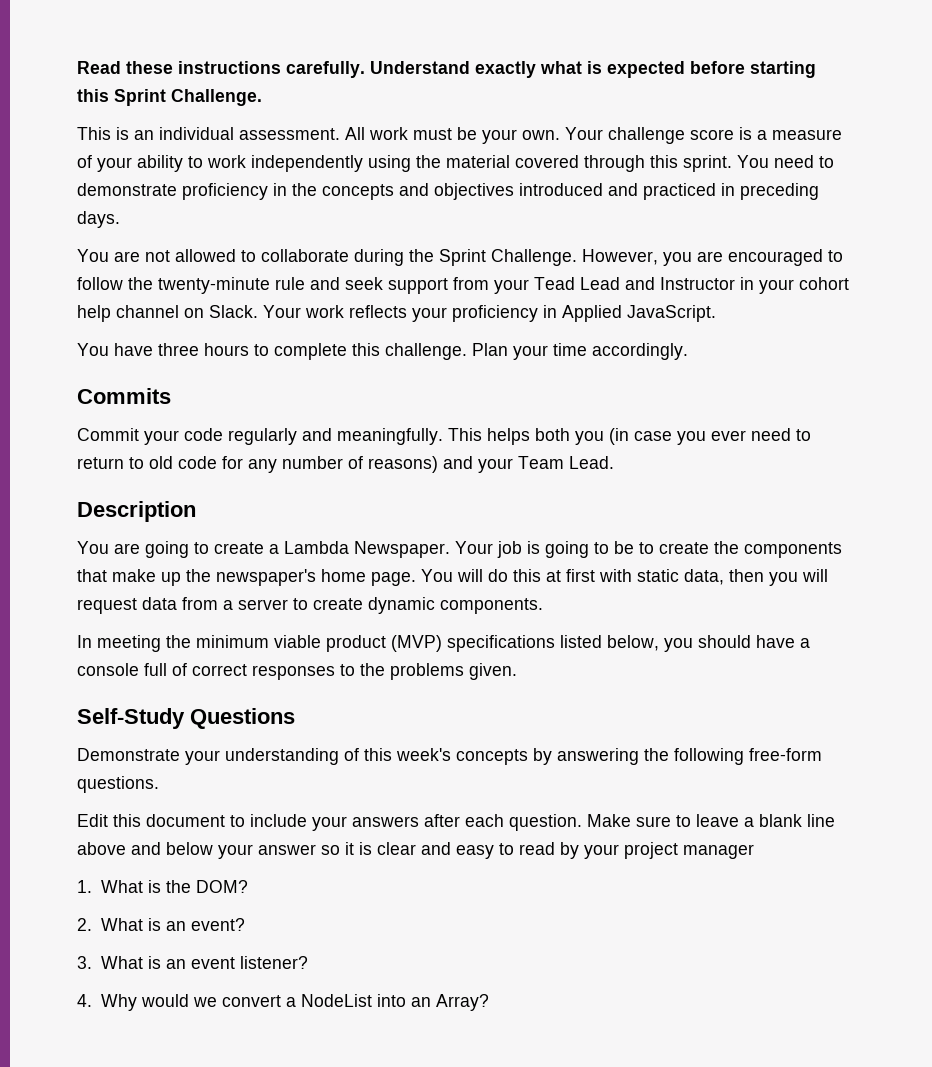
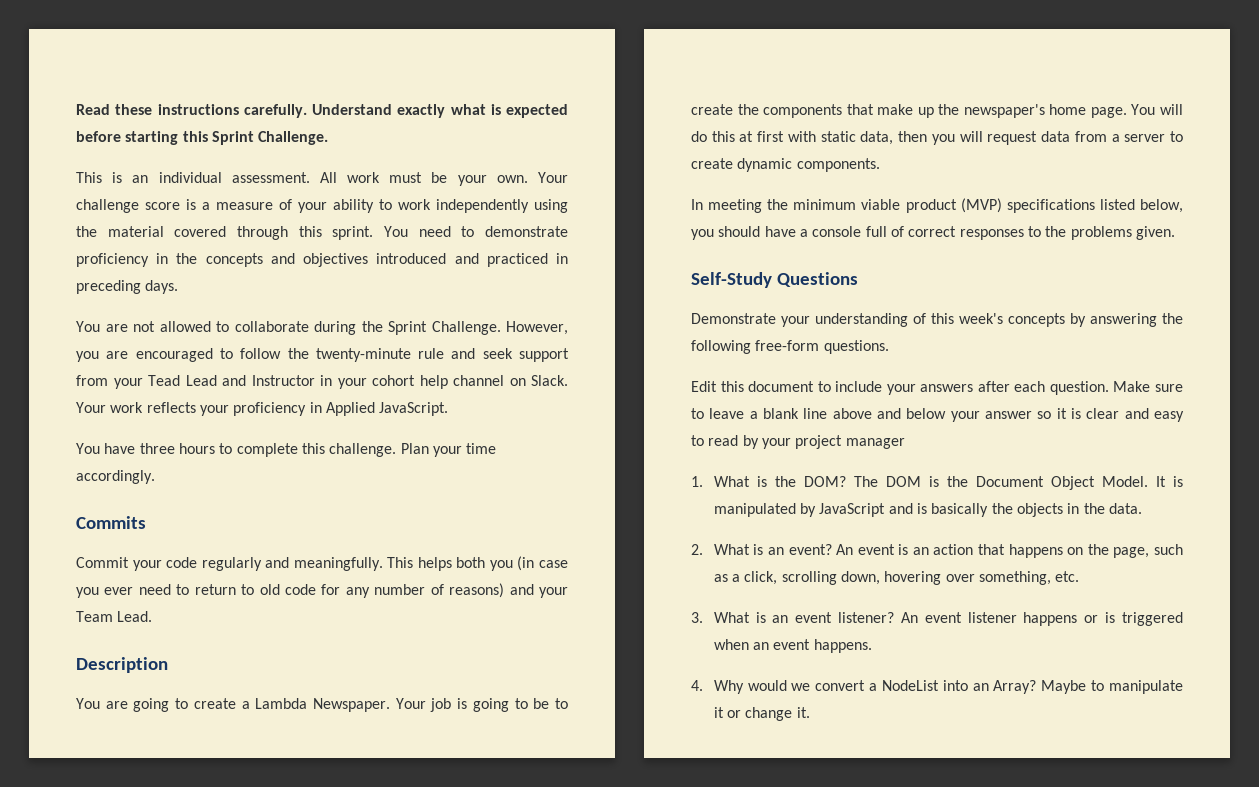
(248, 886) none -> [853,476,1183,490] [713,503,1142,517] The DOM is the Document Object Model. It is manipulated by JavaScript and is basically the objects in the data.
(245, 924) none -> [836,544,1183,558] [713,571,1080,585] An event is an action that happens on the page, such as a click, scrolling down, hovering over something, etc.
(308, 962) none -> [900,612,1183,626] [713,639,872,653] An event listener happens or is triggered when an event happens.
(489, 1002) none -> [1041,680,1183,694] [713,707,810,721] Maybe to manipulate it or change it.

